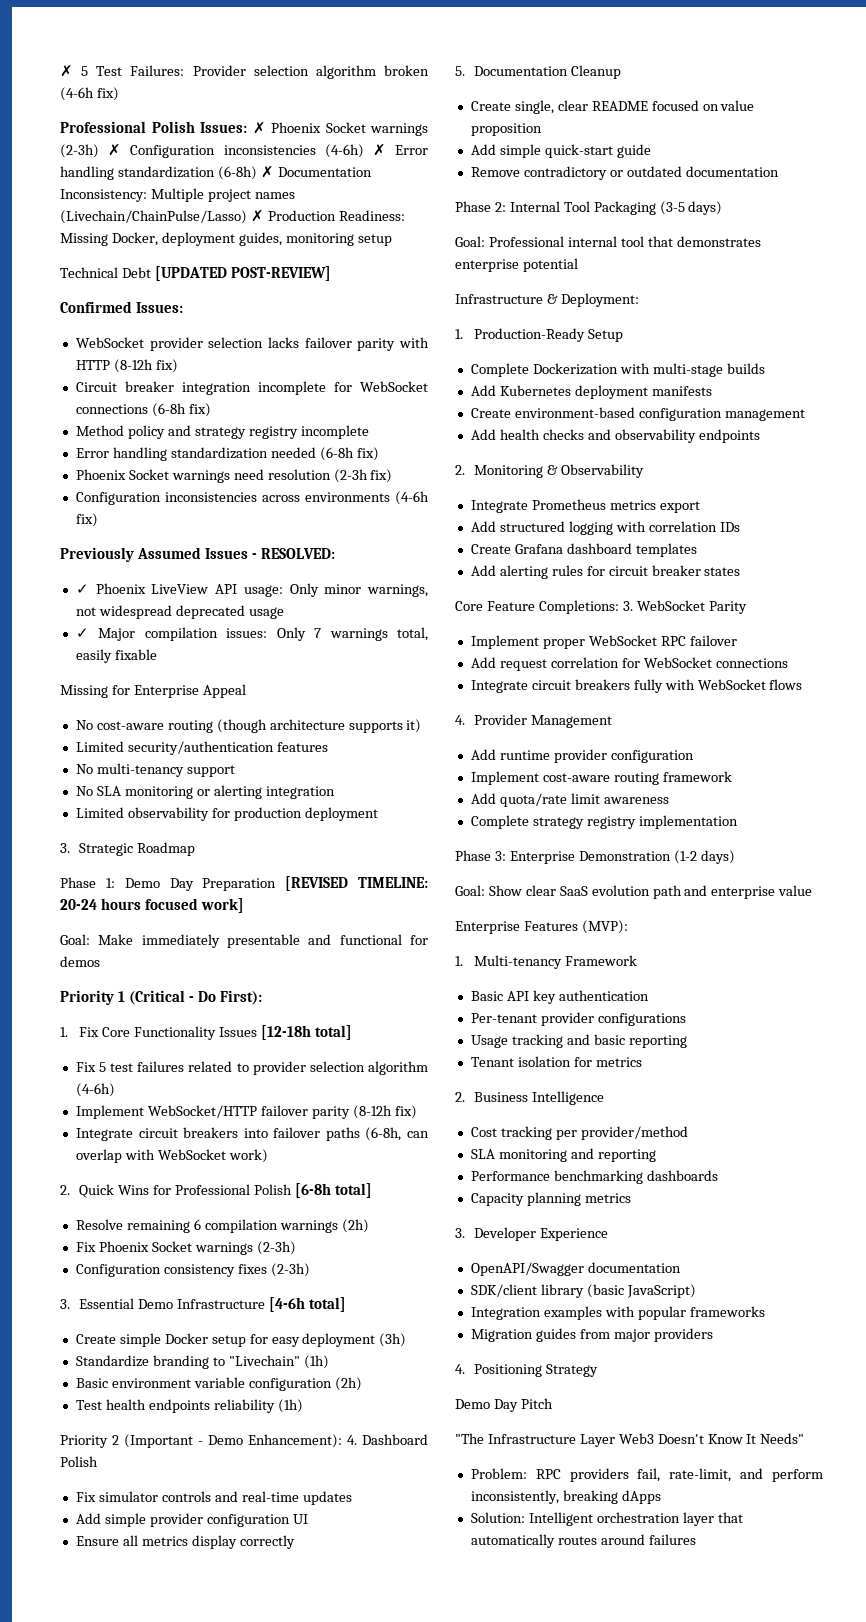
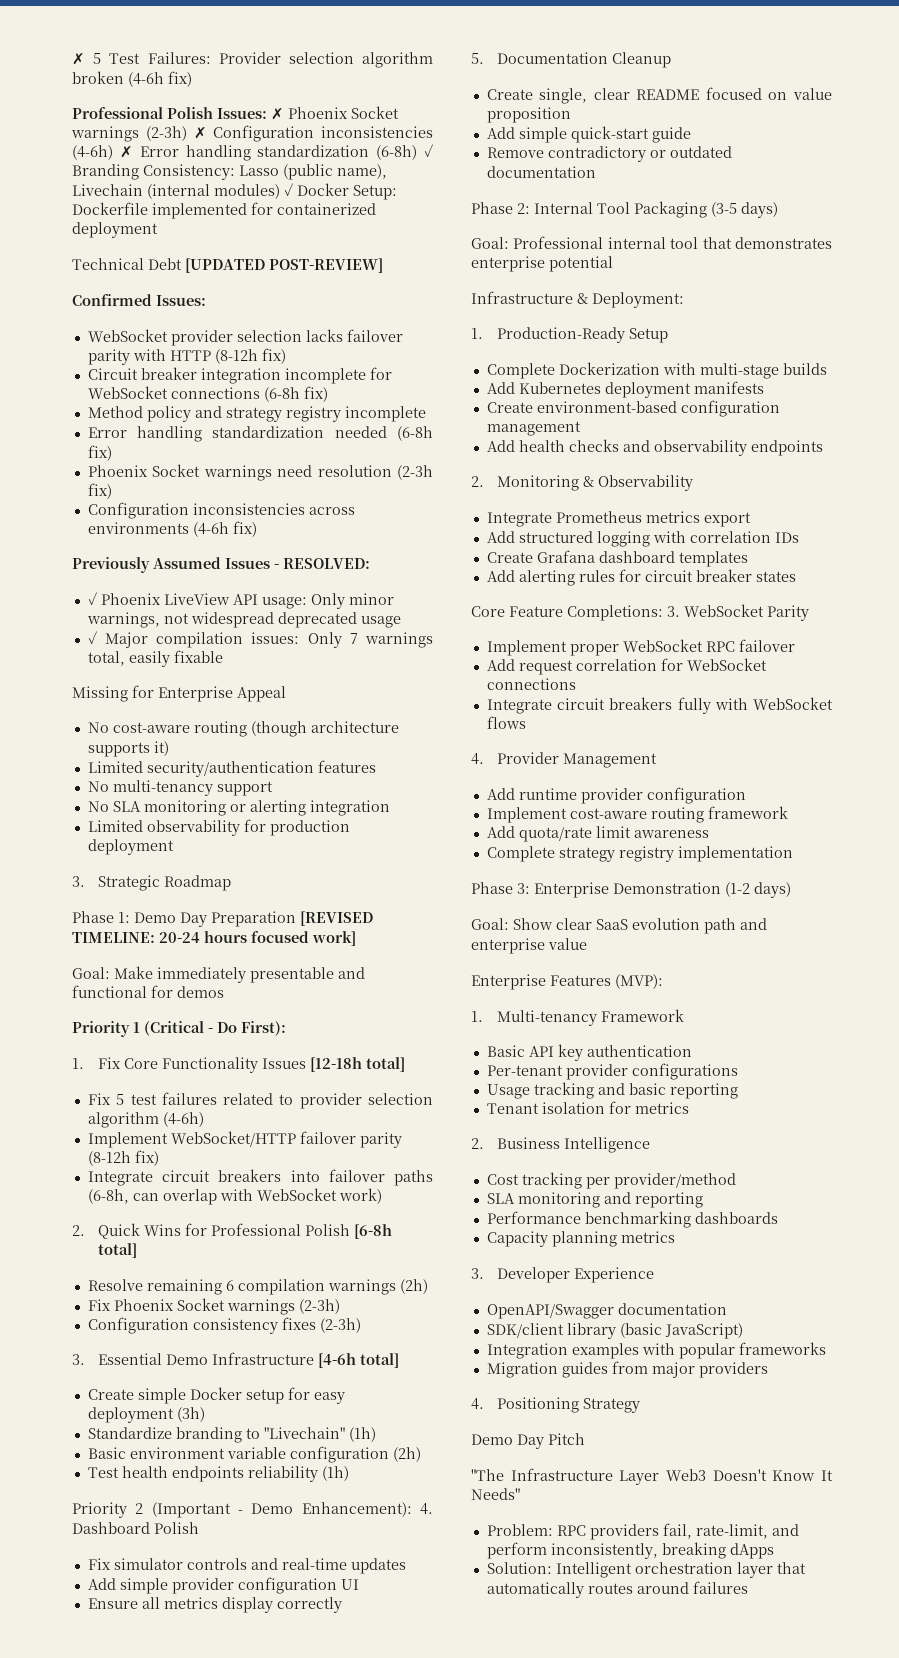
[260,166,372,178] [60,188,295,202] [60,210,405,224] [60,232,392,246] ✗ Documentation Inconsistency: Multiple project names (Livechain/ChainPulse/Lasso) ✗ Production Readiness: Missing Docker, deployment guides, monitoring setup -> [424,144,433,157] [72,164,387,180] [72,183,397,200] [72,202,376,219] [72,222,158,238] ✓ Branding Consistency: Lasso (public name), Livechain (internal modules) ✓ Docker Setup: Dockerfile implemented for containerized deployment

